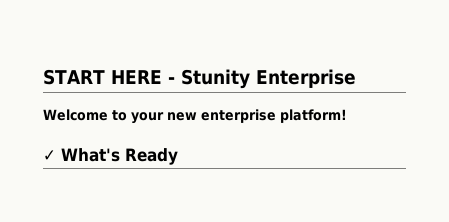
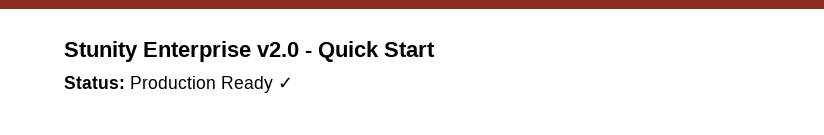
[43,69,175,85] START HERE - -> (64, 51) none
[43,109,347,124] [43,148,178,165] // Welcome to your new enterprise platform! // ✓ What's Ready -> [257,41,435,62] [64,76,293,93] v2.0 - Quick Start // Status: Production Ready ✓

